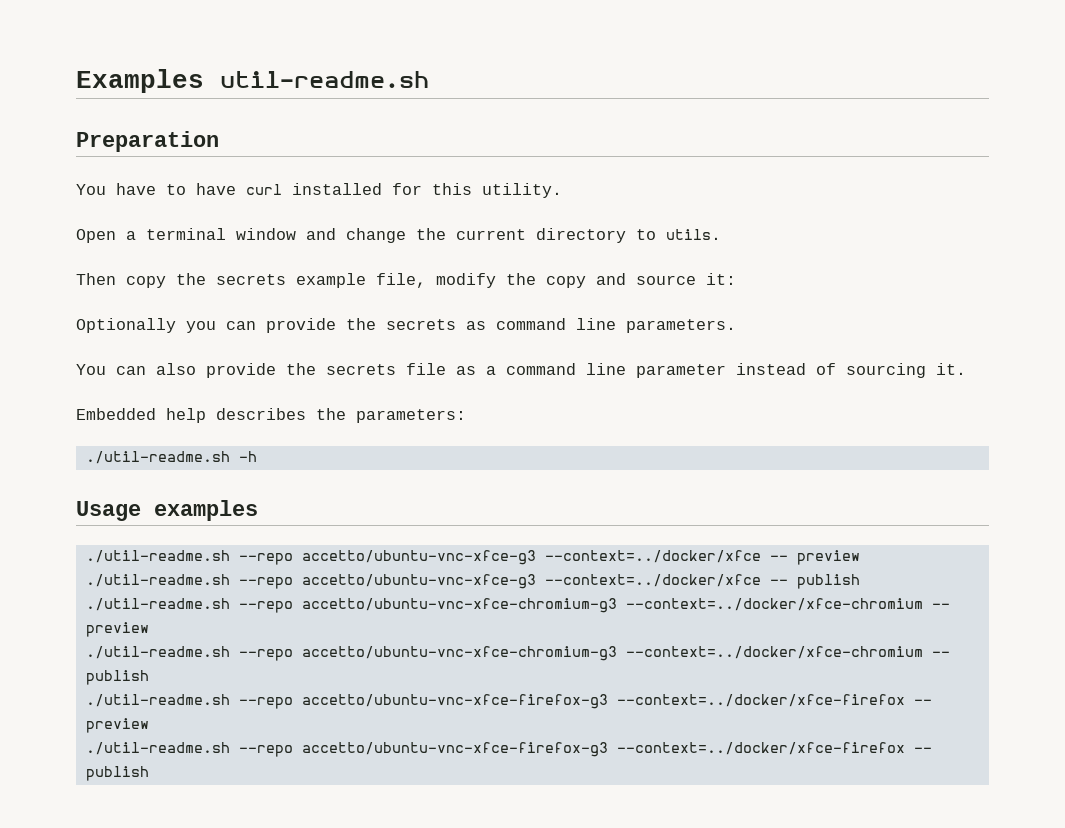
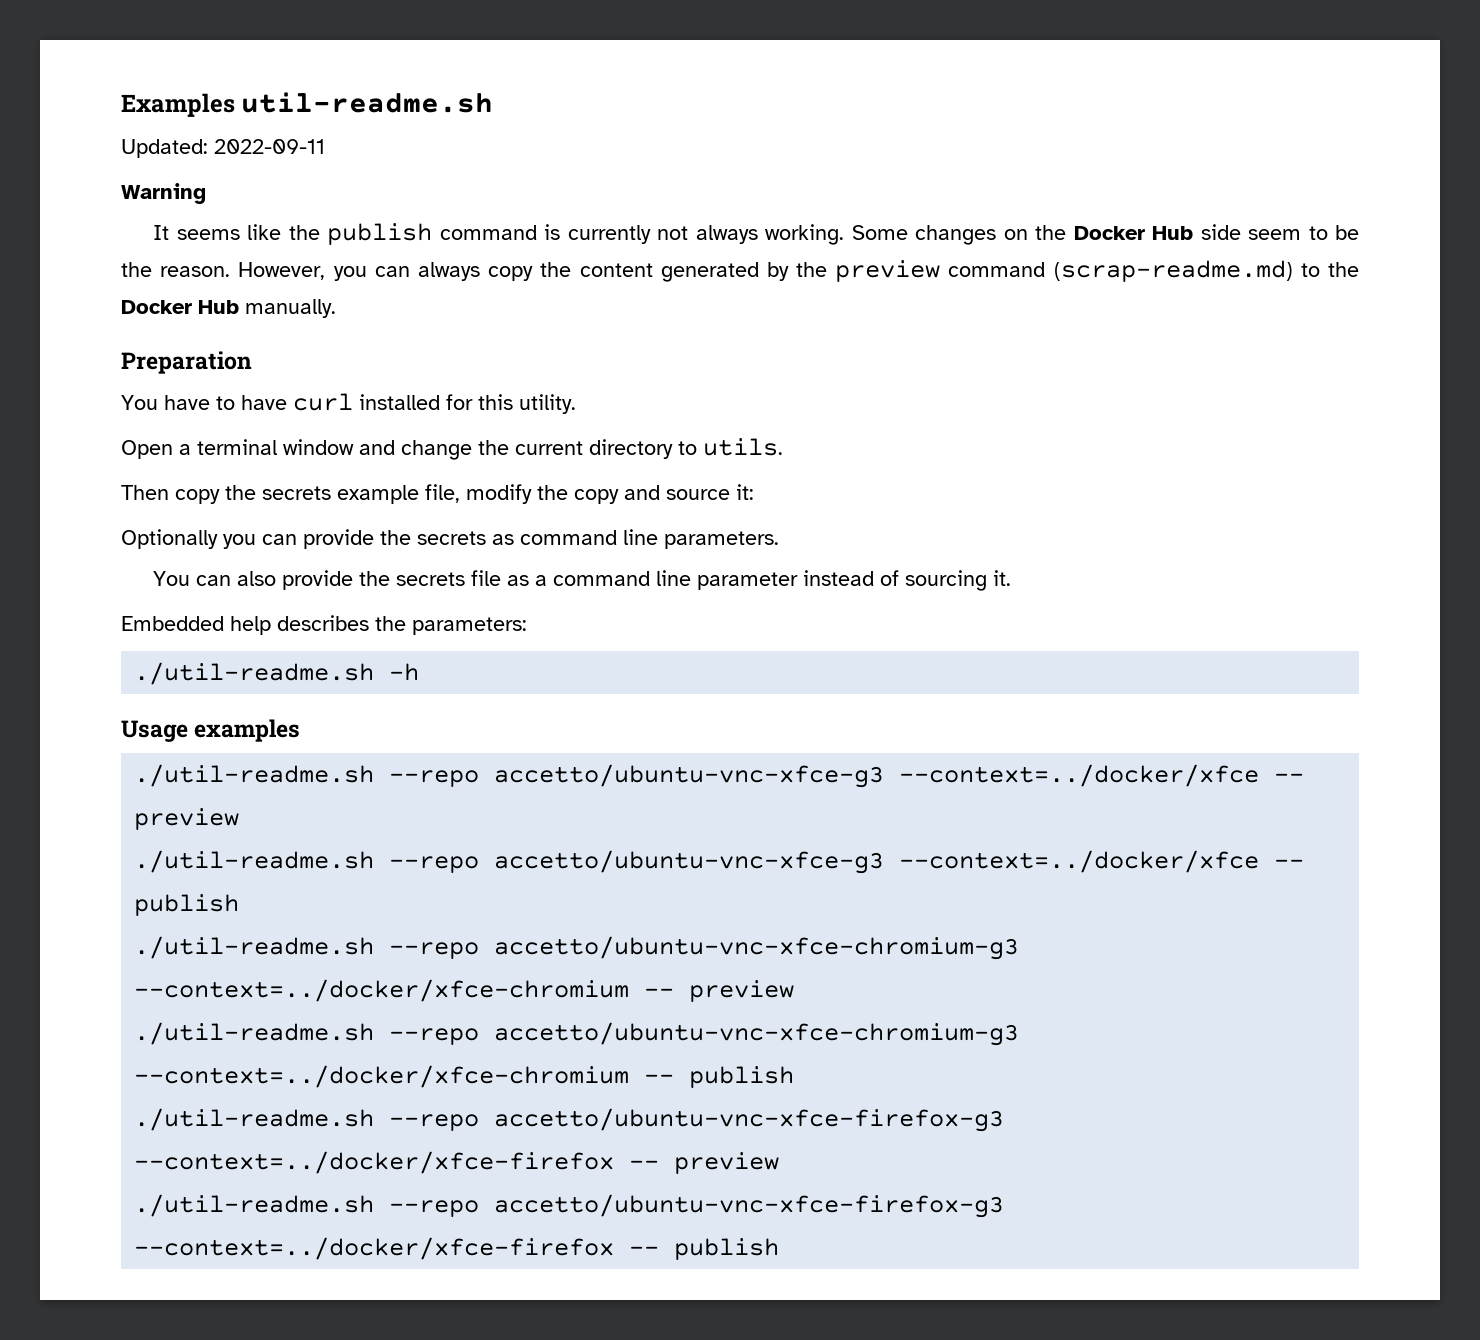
(429, 79) none -> [121,139,325,158] [121,183,206,204] [153,223,1360,245] [121,260,1359,282] [121,299,336,318] // Updated: 2022-09-11 // Warning // It seems like the publish command is currently not always working. Some changes on the Docker Hub side seem to be the reason. However, you can always copy the content generated by the preview command (scrap-readme.md) to the Docker Hub manually.

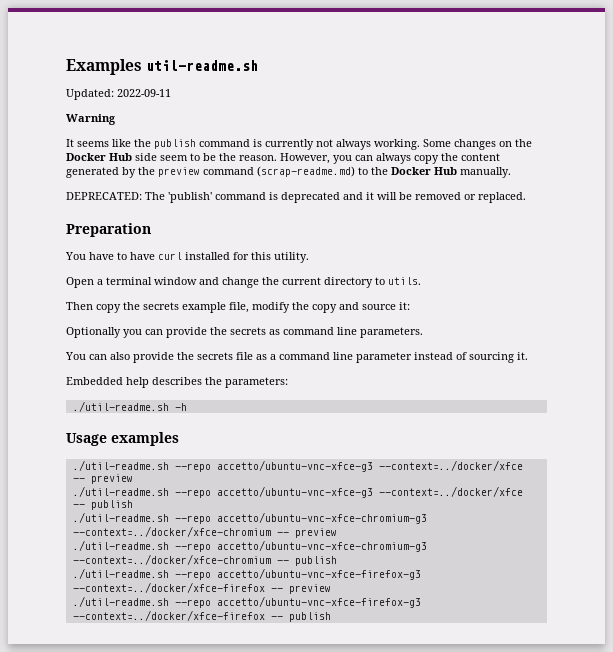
(336, 308) none -> [66,192,526,203] // DEPRECATED: The 'publish' command is deprecated and it will be removed or replaced.

